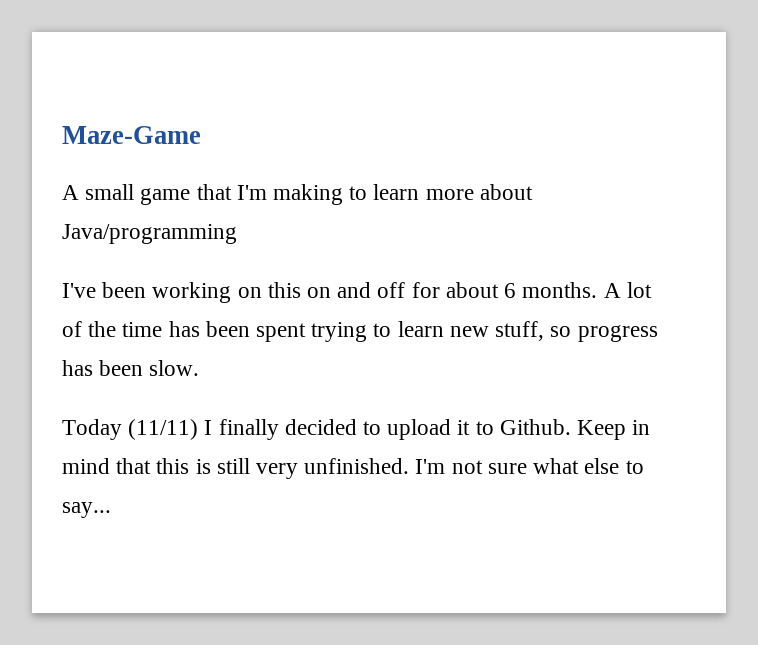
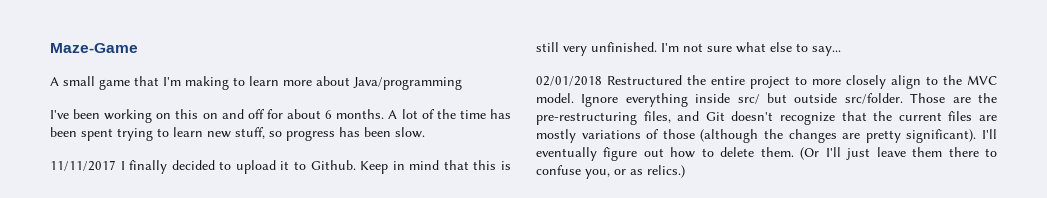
[62,419,199,440] Today (11/11) -> [50,160,116,171] 11/11/2017
(111, 510) none -> [536,75,997,89] [536,93,997,107] [536,111,998,125] [536,129,997,143] [536,147,997,161] [536,165,685,179] // 02/01/2018 Restructured the entire project to more closely align to the MVC model. Ignore everything inside src/ but outside src/folder. Those are the pre-restructuring files, and Git doesn't recognize that the current files are mostly variations of those (although the changes are pretty significant). I'll eventually figure out how to delete them. (Or I'll just leave them there to confuse you, or as relics.)

